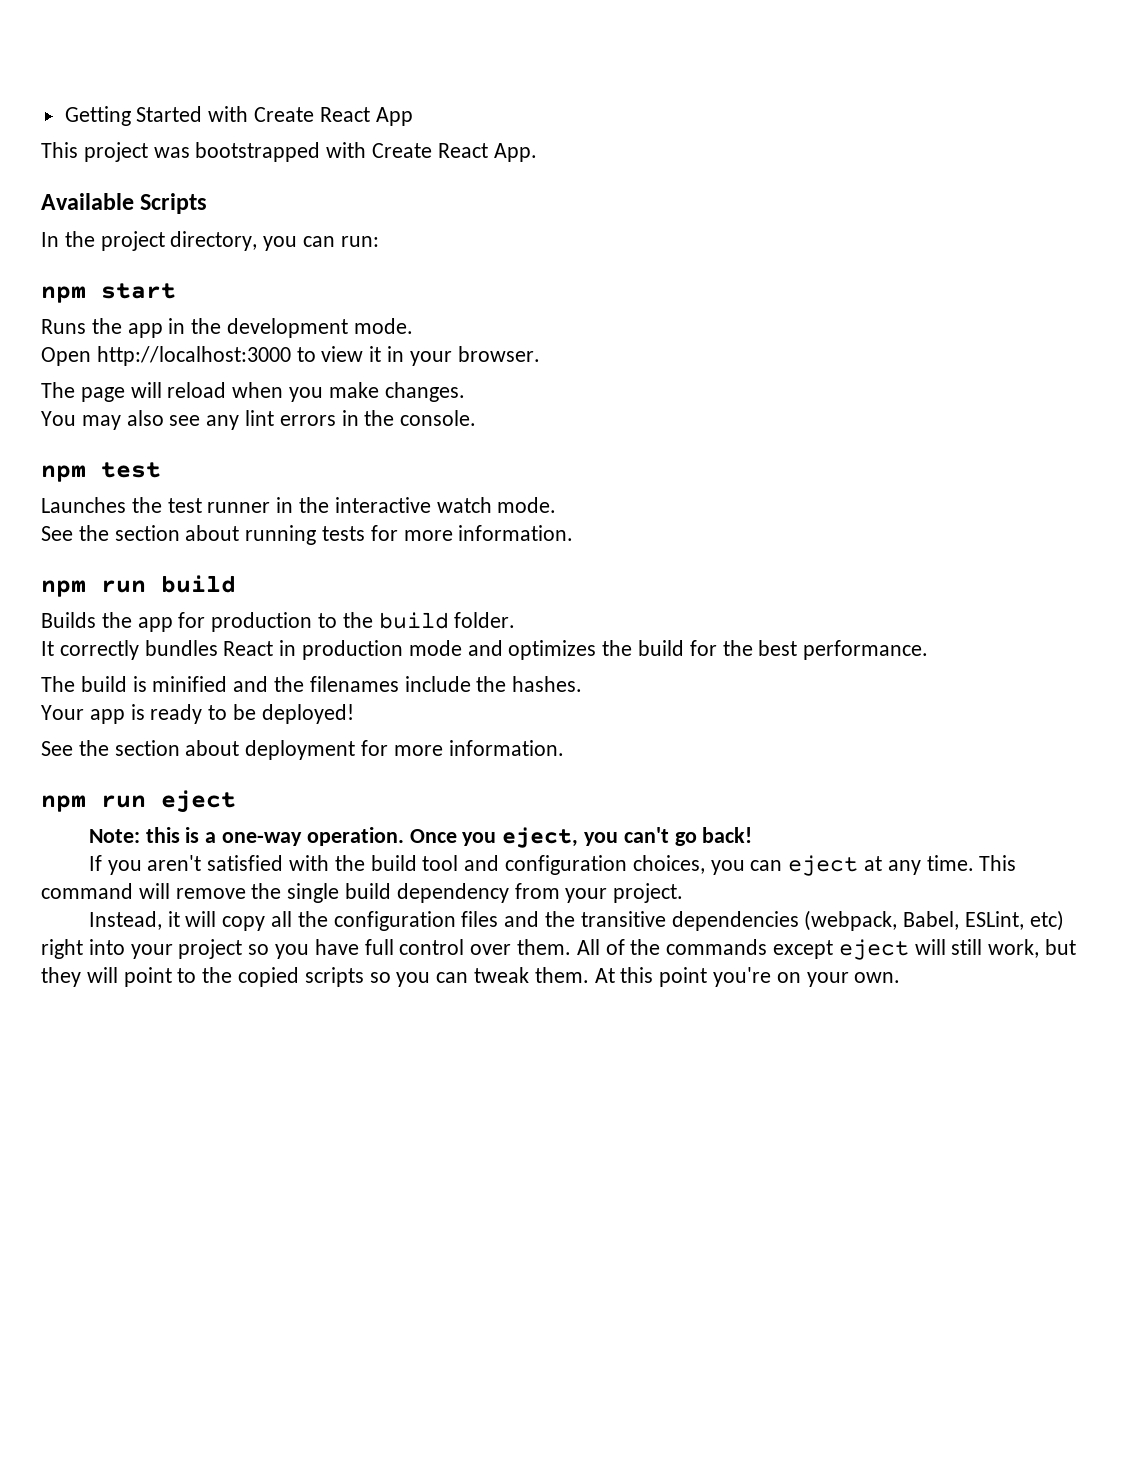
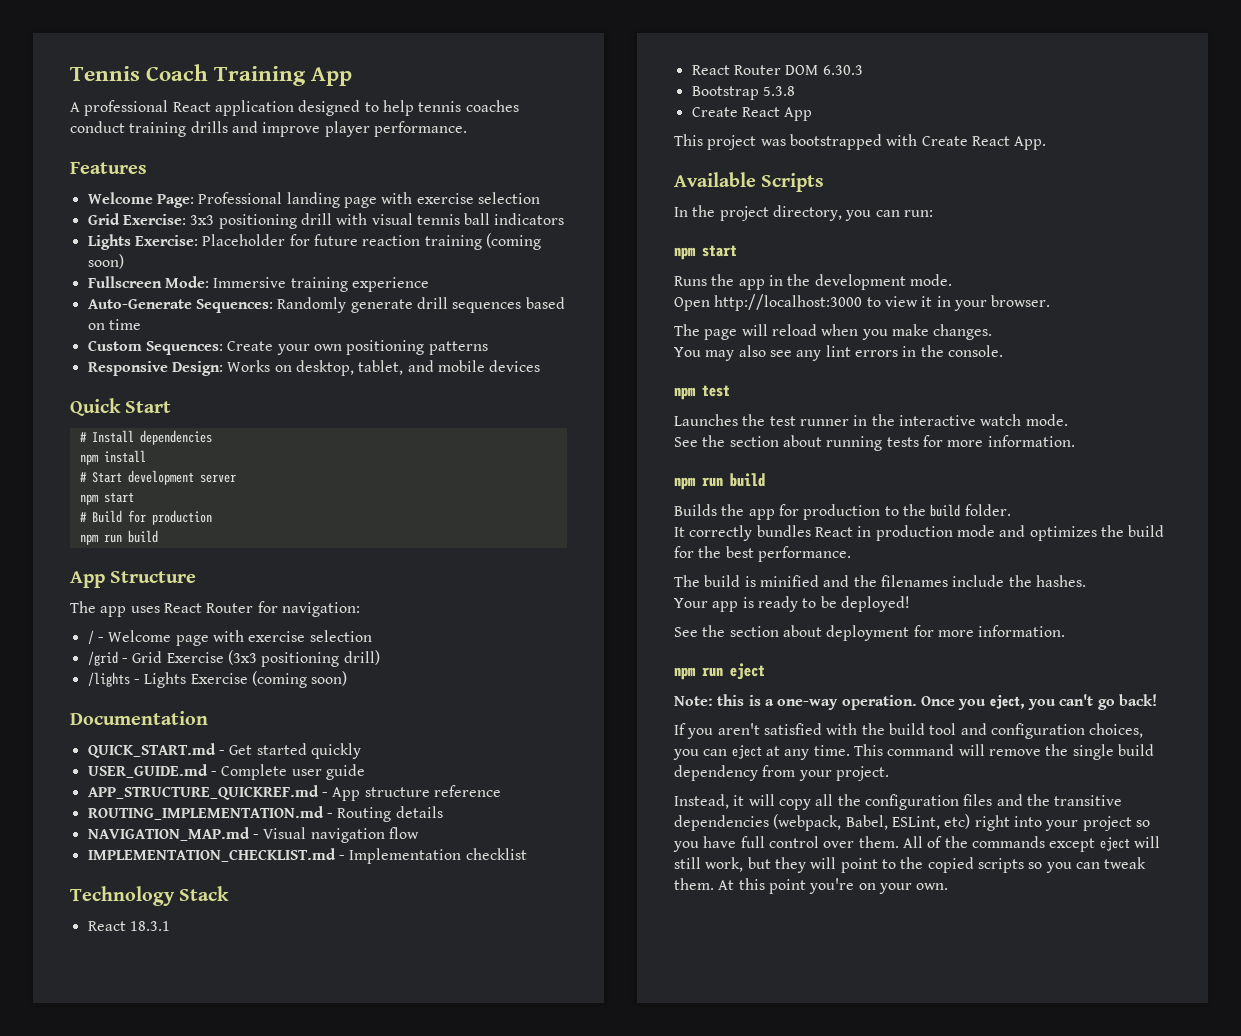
[64,106,249,126] Getting Started with -> [70,64,353,86] [70,100,519,116] [70,121,467,137] [70,162,147,174] [87,192,540,208] [87,213,565,229] [87,233,541,250] [87,254,124,269] [87,276,429,292] [87,297,565,313] [87,319,141,330] [87,340,488,355] [87,360,541,376] [70,398,172,416] [79,430,212,445] [79,450,146,465] [79,470,236,485] [79,492,134,505] [79,510,212,525] [79,530,158,545] [70,571,197,588] [70,601,360,617] [87,630,372,646] [87,650,380,667] [87,671,348,688] [70,711,208,725] [87,743,361,759] [87,764,365,780] [87,785,501,801] [87,806,443,822] [87,827,419,843] [87,848,527,864] [70,886,230,906] [87,921,170,931] [691,65,863,75] [691,86,795,100] Tennis Coach Training App // A professional React application designed to help tennis coaches conduct training drills and improve player performance. // Features // Welcome Page: Professional landing page with exercise selection // Grid Exercise: 3x3 positioning drill with visual tennis ball indicators // Lights Exercise: Placeholder for future reaction training (coming soon) // Fullscreen Mode: Immersive training experience // Auto-Generate Sequences: Randomly generate drill sequences based on time // Custom Sequences: Create your own positioning patterns // Responsive Design: Works on desktop, tablet, and mobile devices // Quick Start // # Install dependencies // npm install // # Start development server // npm start // # Build for production // npm run build // App Structure // The app uses React Router for navigation: // / - Welcome page with exercise selection // /grid - Grid Exercise (3x3 positioning drill) // /lights - Lights Exercise (coming soon) // Documentation // QUICK_START.md - Get started quickly // USER_GUIDE.md - Complete user guide // APP_STRUCTURE_QUICKREF.md - App structure reference // ROUTING_IMPLEMENTATION.md - Routing details // NAVIGATION_MAP.md - Visual navigation flow // IMPLEMENTATION_CHECKLIST.md - Implementation checklist // Technology Stack // React 18.3.1 // React Router DOM 6.30.3 // Bootstrap 5.3.8 //

